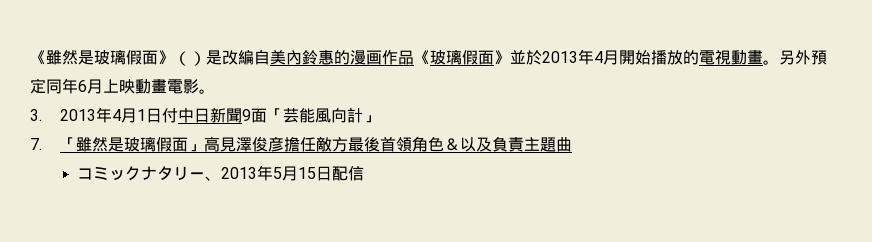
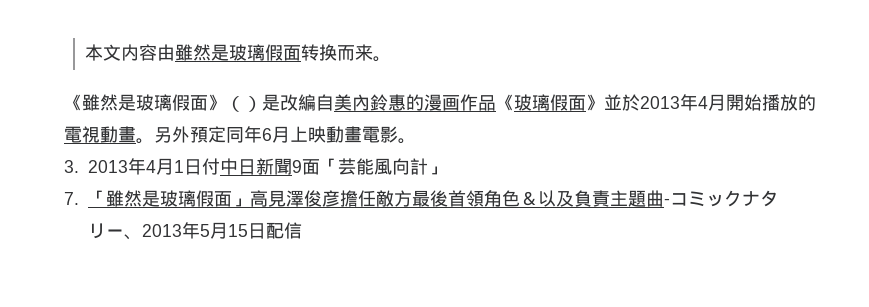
(30, 57) none -> [85,44,392,62] 本文内容由雖然是玻璃假面转换而来。 //
(572, 144) // -> [663,198,670,205] -

